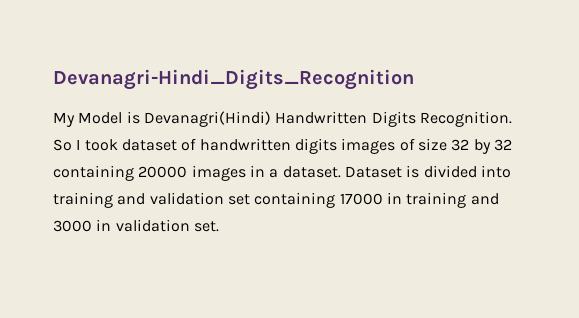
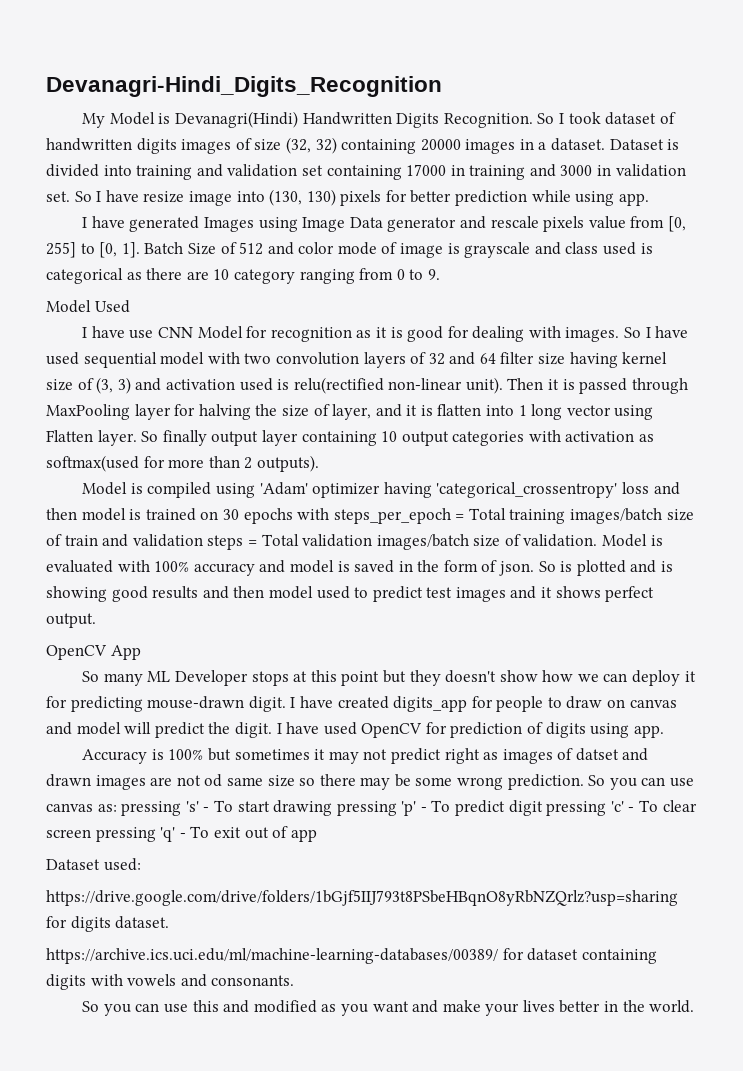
[451,139,512,154] 32 by 32 -> [285,137,337,154] (32, 32)
(219, 226) none -> [74,189,649,206] [82,216,686,232] [46,242,653,258] [46,268,440,284] [46,300,130,313] [82,326,689,342] [46,352,668,368] [46,377,688,394] [46,404,654,420] [46,430,655,446] [46,455,319,472] [82,482,680,498] [46,508,694,524] [46,534,663,550] [46,560,674,576] [46,586,655,602] [46,613,96,628] [46,645,141,660] [82,670,696,686] [46,696,677,712] [46,722,664,738] [82,748,649,764] [46,774,695,790] [46,800,697,816] [46,826,317,842] [46,858,141,871] [46,890,678,906] [46,916,170,932] [46,948,657,964] [46,974,295,990] [82,1000,695,1016] So I have resize image into (130, 130) pixels for better prediction while using app. // I have generated Images using Image Data generator and rescale pixels value from [0, 255] to [0, 1]. Batch Size of 512 and color mode of image is grayscale and class used is categorical as there are 10 category ranging from 0 to 9. // Model Used // I have use CNN Model for recognition as it is good for dealing with images. So I have used sequential model with two convolution layers of 32 and 64 filter size having kernel size of (3, 3) and activation used is relu(rectified non-linear unit). Then it is passed through MaxPooling layer for halving the size of layer, and it is flatten into 1 long vector using Flatten layer. So finally output layer containing 10 output categories with activation as softmax(used for more than 2 outputs). // Model is compiled using 'Adam' optimizer having 'categorical_crossentropy' loss and then model is trained on 30 epochs with steps_per_epoch = Total training images/batch size of train and validation steps = Total validation images/batch size of validation. Model is evaluated with 100% accuracy and model is saved in the form of json. So is plotted and is showing good results and then model used to predict test images and it shows perfect output. // OpenCV App // So many ML Developer stops at this point but they doesn't show how we can deploy it for predicting mouse-drawn digit. I have created digits_app for people to draw on canvas and model will predict the digit. I have used OpenCV for prediction of digits using app. // Accuracy is 100% but sometimes it may not predict right as images of datset and drawn images are not od same size so there may be some wrong prediction. So you can use canvas as: pressing 's' - To start drawing pressing 'p' - To predict digit pressing 'c' - To clear screen pressing 'q' - To exit out of app // Dataset used: // https://drive.google.com/drive/folders/1bGjf5IIJ793t8PSbeHBqnO8yRbNZQrlz?usp=sharing for digits dataset. // https://archive.ics.uci.edu/ml/machine-learning-databases/00389/ for dataset containing digits with vowels and consonants. // So you can use this and modified as you want and make your lives better in the world.

